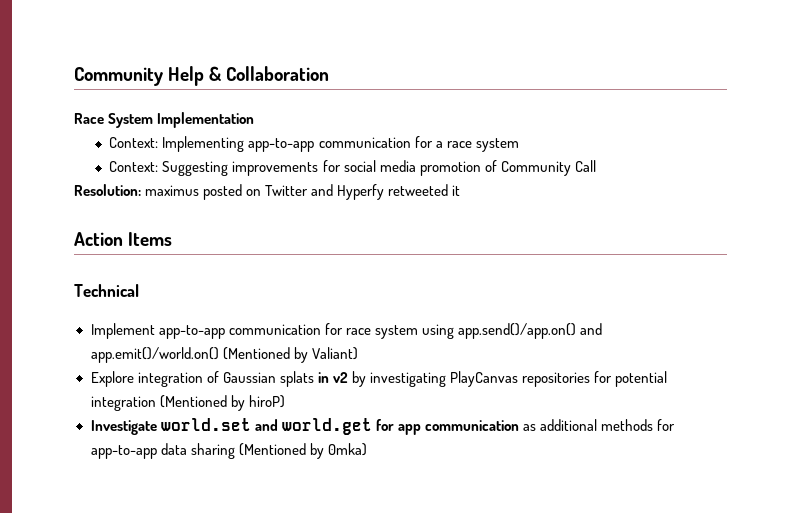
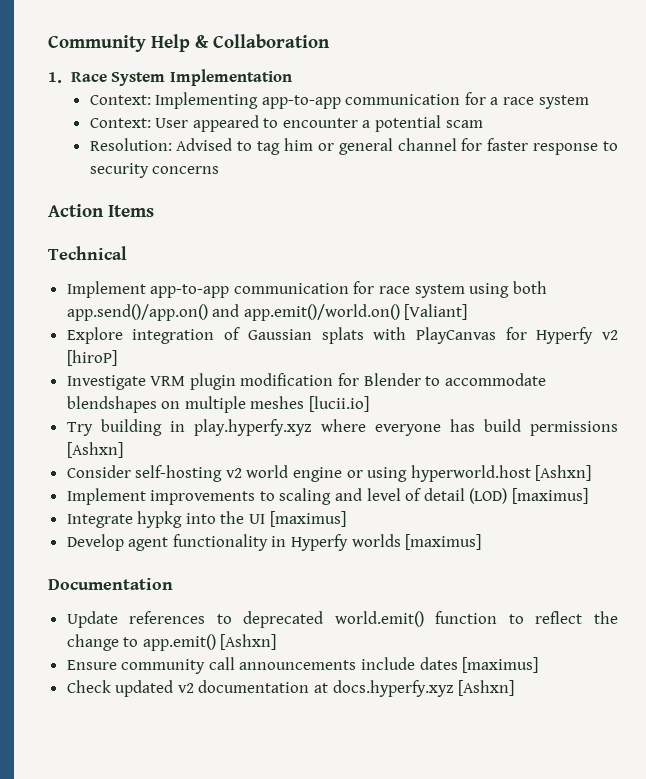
(330, 73) none -> [48,72,62,83] 1.
[162,160,596,176] [74,184,461,200] Suggesting improvements for social media promotion of Community Call // Resolution: maximus posted on Twitter and Hyperfy retweeted it -> [155,115,483,132] [89,138,618,155] [89,163,220,178] User appeared to encounter a potential scam // Resolution: Advised to tag him or general channel for faster response to security concerns
(454, 331) none -> [512,281,547,294] both
[222,347,358,363] (Mentioned by Valiant) -> [404,304,468,320] [Valiant]
[317,371,668,387] [90,395,285,411] [90,418,675,435] [90,443,367,459] in v2 by investigating PlayCanvas repositories for potential integration (Mentioned by hiroP) // Investigate world.set and world.get for app communication as additional methods for app-to-app data sharing (Mentioned by 0mka) -> [373,327,618,344] [66,350,117,366] [66,373,546,390] [66,396,370,413] [66,419,618,436] [66,442,123,458] [66,465,592,482] [66,488,589,505] [66,511,346,528] [66,534,482,551] [48,578,173,590] [66,611,618,628] [66,634,277,651] [66,657,539,674] [66,680,515,697] with PlayCanvas for Hyperfy v2 [hiroP] // Investigate VRM plugin modification for Blender to accommodate blendshapes on multiple meshes [lucii.io] // Try building in play.hyperfy.xyz where everyone has build permissions [Ashxn] // Consider self-hosting v2 world engine or using hyperworld.host [Ashxn] // Implement improvements to scaling and level of detail (LOD) [maximus] // Integrate hypkg into the UI [maximus] // Develop agent functionality in Hyperfy worlds [maximus] // Documentation // Update references to deprecated world.emit() function to reflect the change to app.emit() [Ashxn] // Ensure community call announcements include dates [maximus] // Check updated v2 documentation at docs.hyperfy.xyz [Ashxn]

